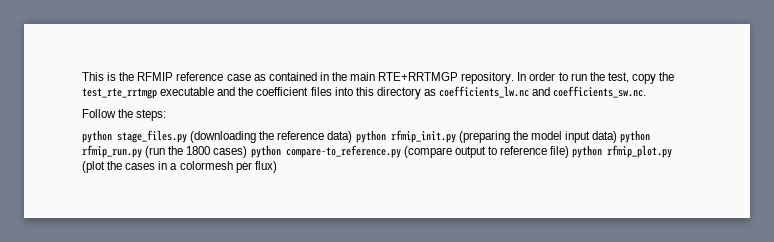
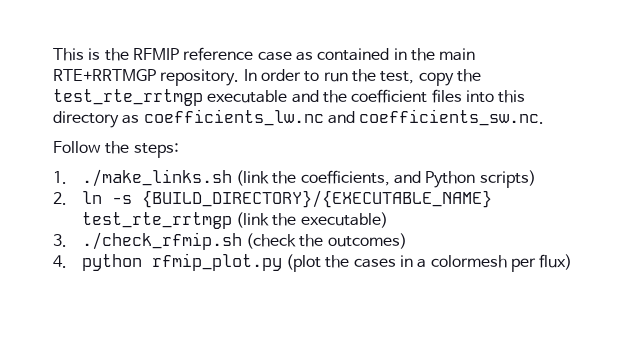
[82,130,651,143] [82,145,570,158] python stage_files.py (downloading the reference data) python rfmip_init.py (preparing the model input data) python rfmip_run.py (run the 1800 cases) python compare-to_reference.py (compare output to reference file) -> [53,169,536,188] [53,190,492,208] [81,212,388,229] [53,232,407,250] [53,255,67,268] 1. ./make_links.sh (link the coefficients, and Python scripts) // 2. ln -s {BUILD_DIRECTORY}/{EXECUTABLE_NAME} test_rte_rrtmgp (link the executable) // 3. ./check_rfmip.sh (check the outcomes) // 4.

